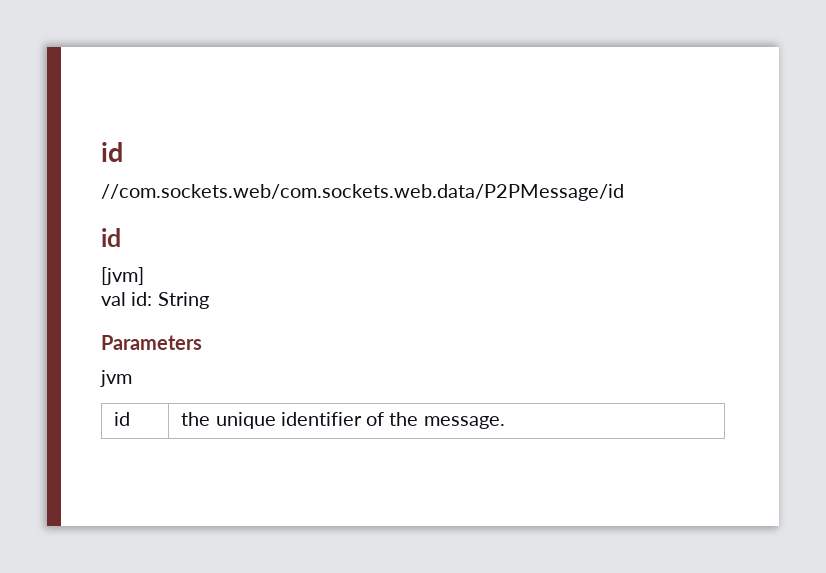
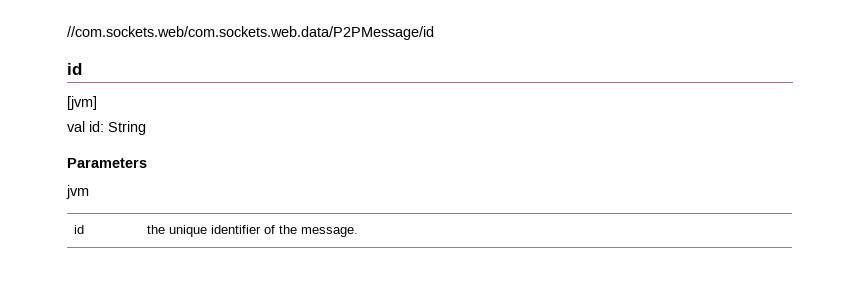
[101,142,123,162] id // -> (67, 33) none

